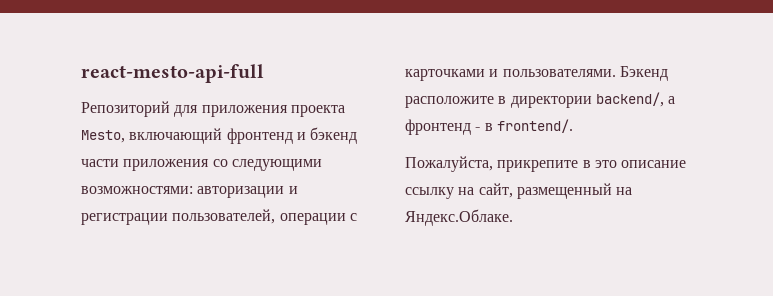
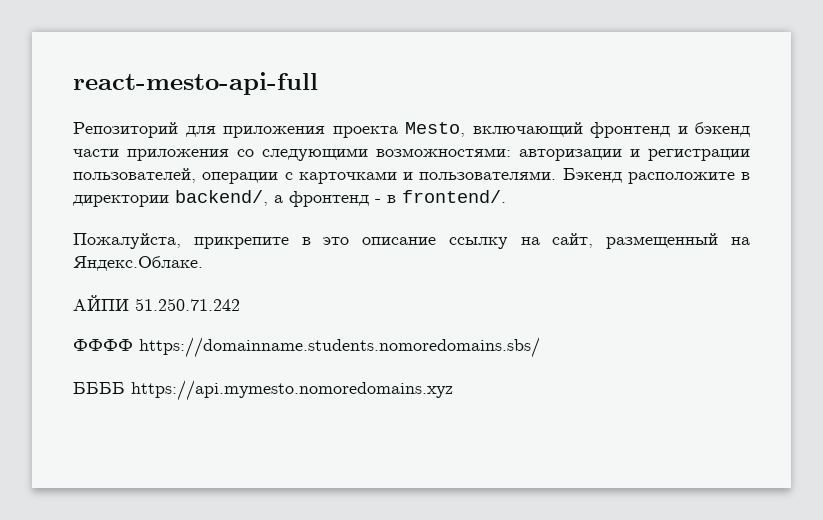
(513, 217) none -> [73,295,240,311] [73,337,540,358] [73,380,453,401] // АЙПИ 51.250.71.242 // ФФФФ https://domainname.students.nomoredomains.sbs/ // ББББ https://api.mymesto.nomoredomains.xyz

